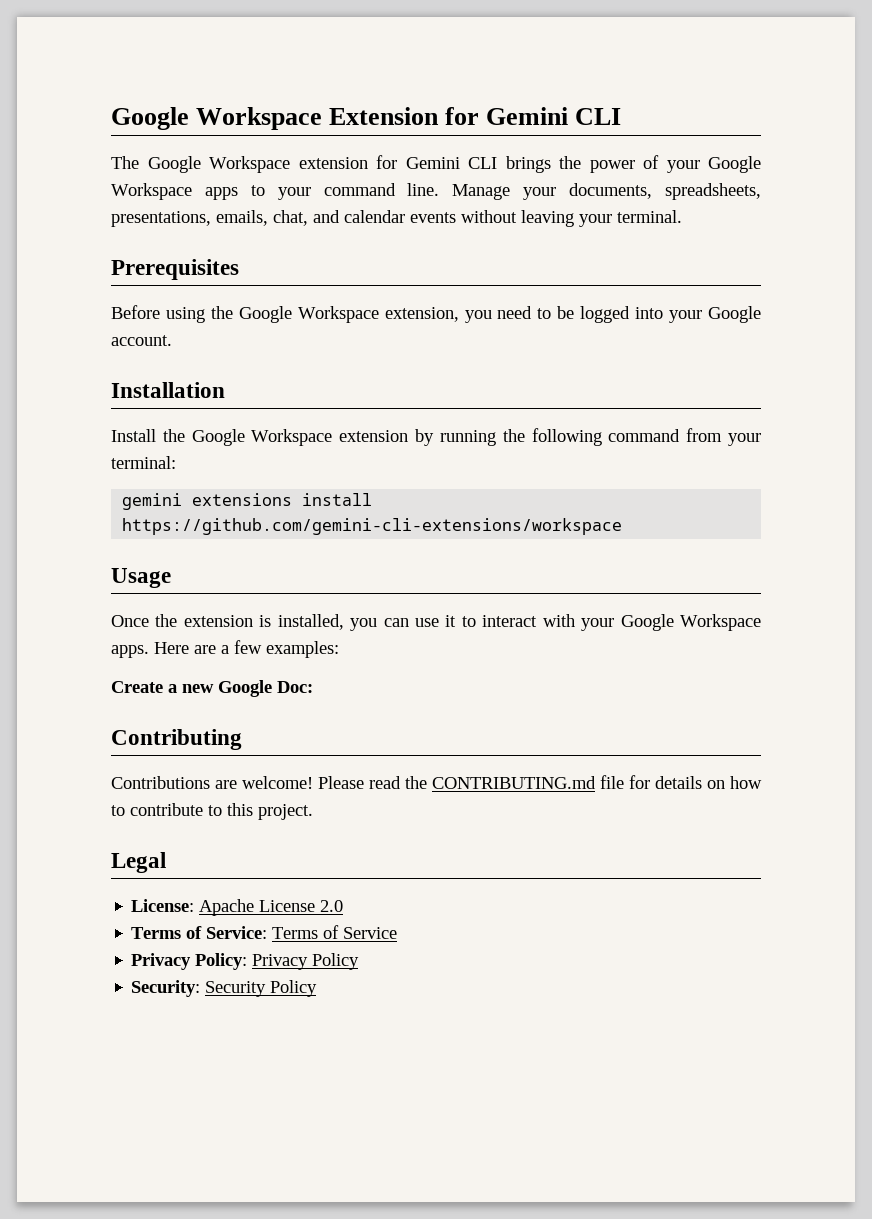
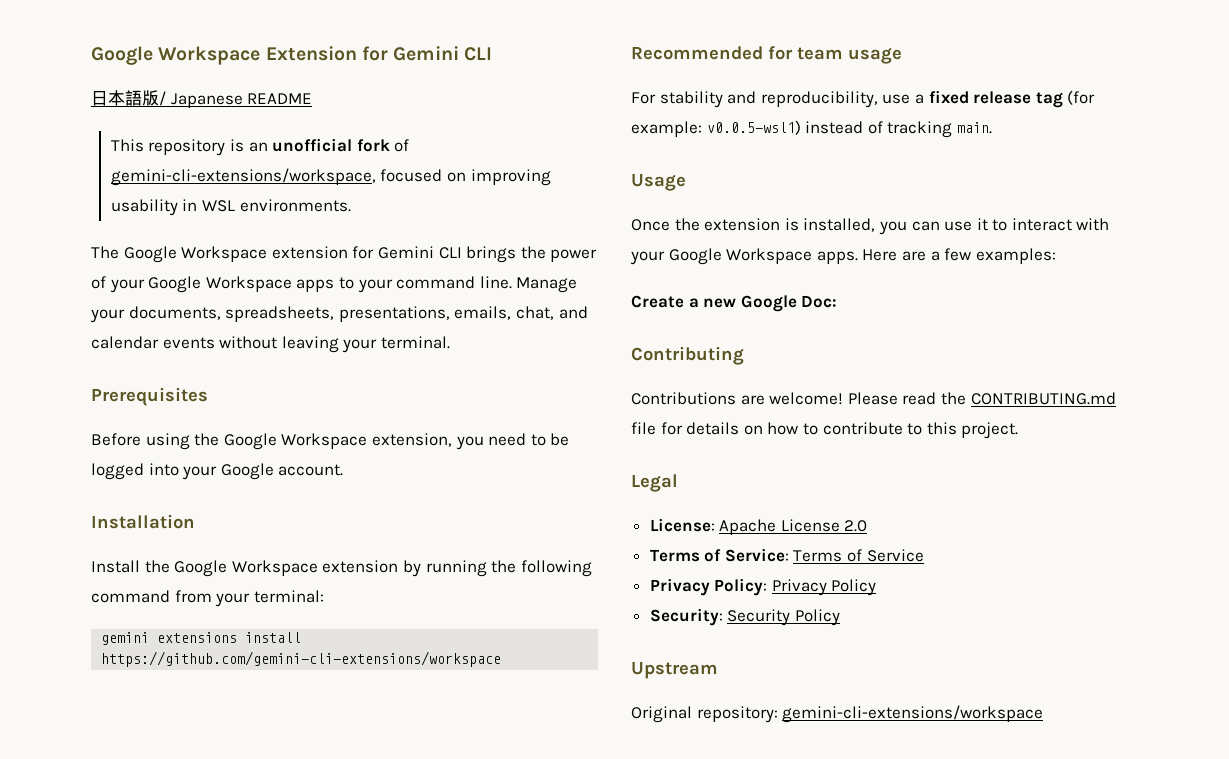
(622, 116) none -> [91,90,313,108] [110,138,410,156] [110,168,551,186] [110,199,351,216] // 日本語版/ Japanese README // This repository is an unofficial fork of gemini-cli-extensions/workspace, focused on improving usability in WSL environments.
(623, 526) none -> [631,46,902,64] [631,90,1096,108] [631,120,992,138] // Recommended for team usage // For stability and reproducibility, use a fixed release tag (for example: v0.0.5-wsl1) instead of tracking main.
(318, 988) none -> [631,662,718,679] [631,705,1044,723] // Upstream // Original repository: gemini-cli-extensions/workspace

